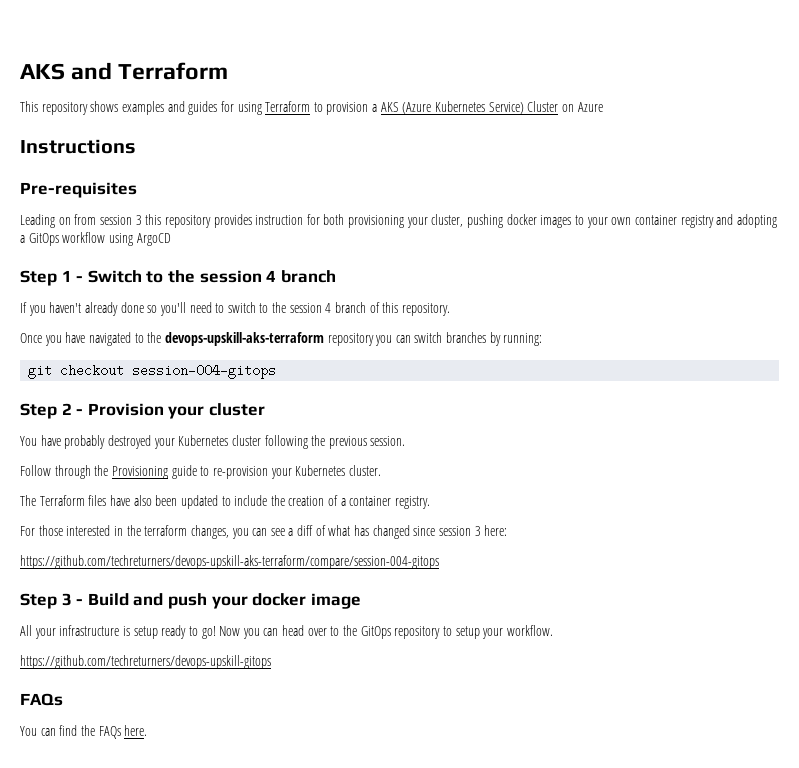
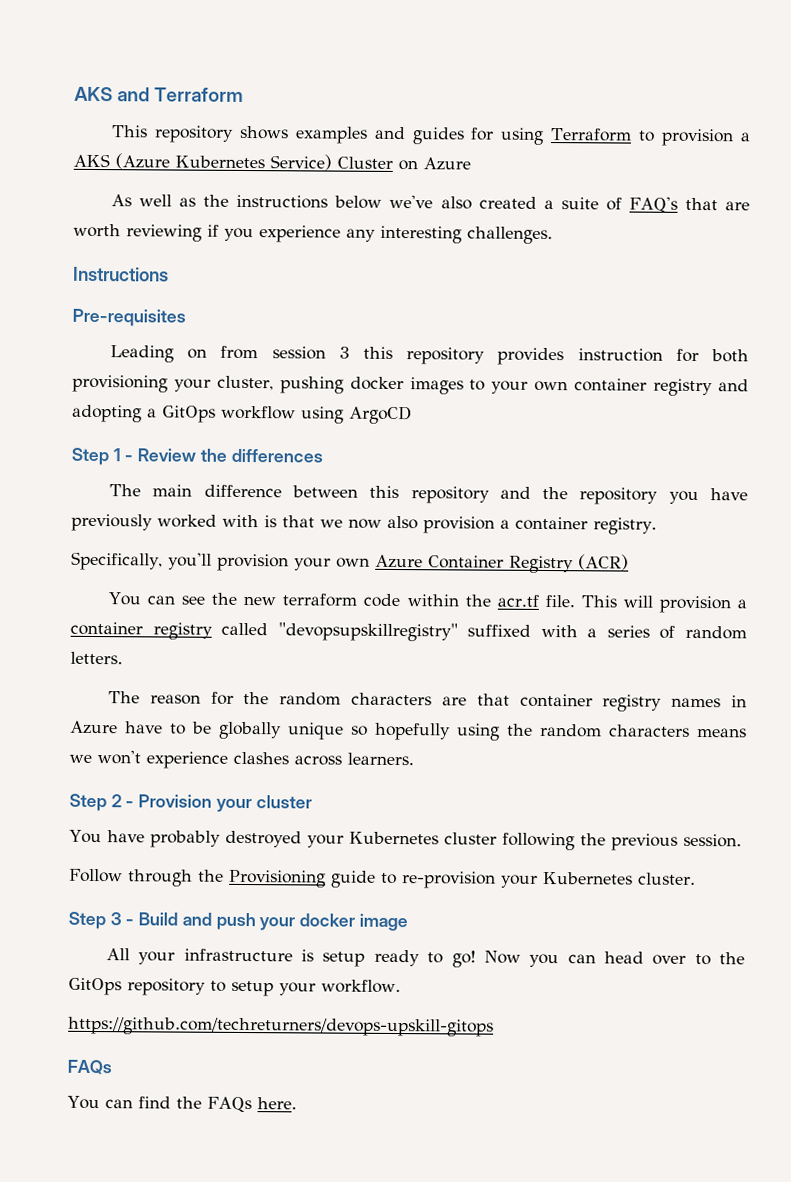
(603, 107) none -> [111,194,750,213] [73,223,553,245] // As well as the instructions below we've also created a suite of FAQ's that are worth reviewing if you experience any interesting challenges.
[87,270,336,283] [20,302,450,316] [20,332,543,346] [28,364,277,379] Switch to the session 4 branch // If you haven't already done so you'll need to switch to the session 4 branch of this repository. // Once you have navigated to the devops-upskill-aks-terraform repository you can switch branches by running: // git checkout session-004-gitops -> [137,448,323,463] [109,484,748,505] [71,513,657,535] [71,551,629,574] [108,592,747,614] [70,621,747,642] [70,651,123,665] [108,691,748,712] [70,720,747,741] [69,750,414,769] Review the differences // The main difference between this repository and the repository you have previously worked with is that we now also provision a container registry. // Specifically, you'll provision your own Azure Container Registry (ACR) // You can see the new terraform code within the acr.tf file. This will provision a container registry called "devopsupskillregistry" suffixed with a series of random letters. // The reason for the random characters are that container registry names in Azure have to be globally unique so hopefully using the random characters means we won't experience clashes across learners.
[20,495,431,509] [20,525,508,539] [20,555,439,569] // The Terraform files have also been updated to include the creation of a container registry. // For those interested in the terraform changes, you can see a diff of what has changed since session 3 here: // https://github.com/techreturners/devops-upskill-aks-terraform/compare/session-004-gitops -> (696, 878) none

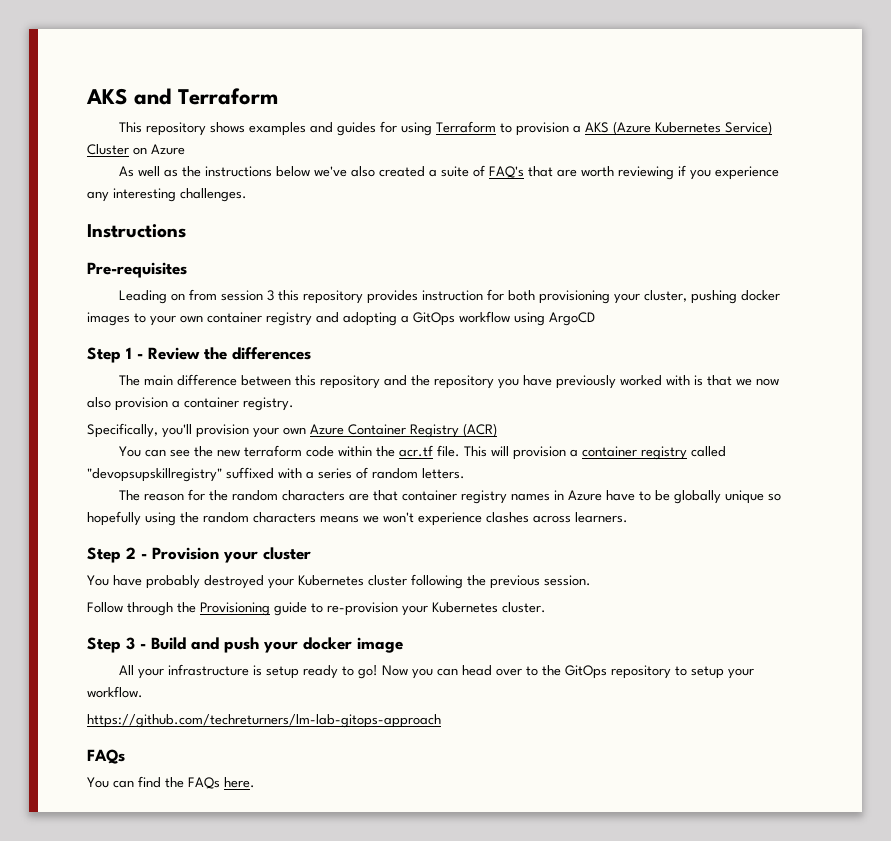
[68,1016,494,1037] https://github.com/techreturners/devops-upskill-gitops -> [87,714,441,728] https://github.com/techreturners/lm-lab-gitops-approach

